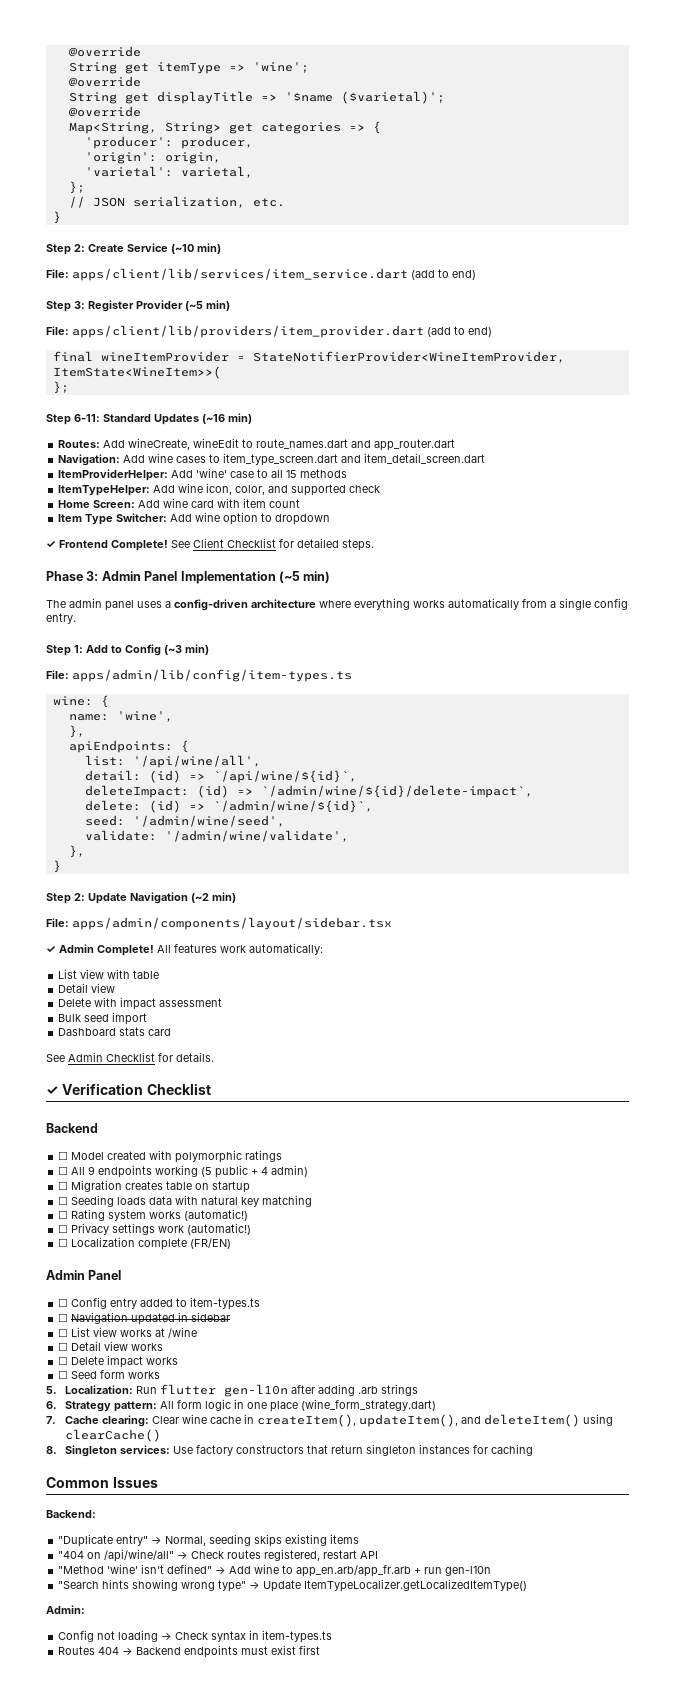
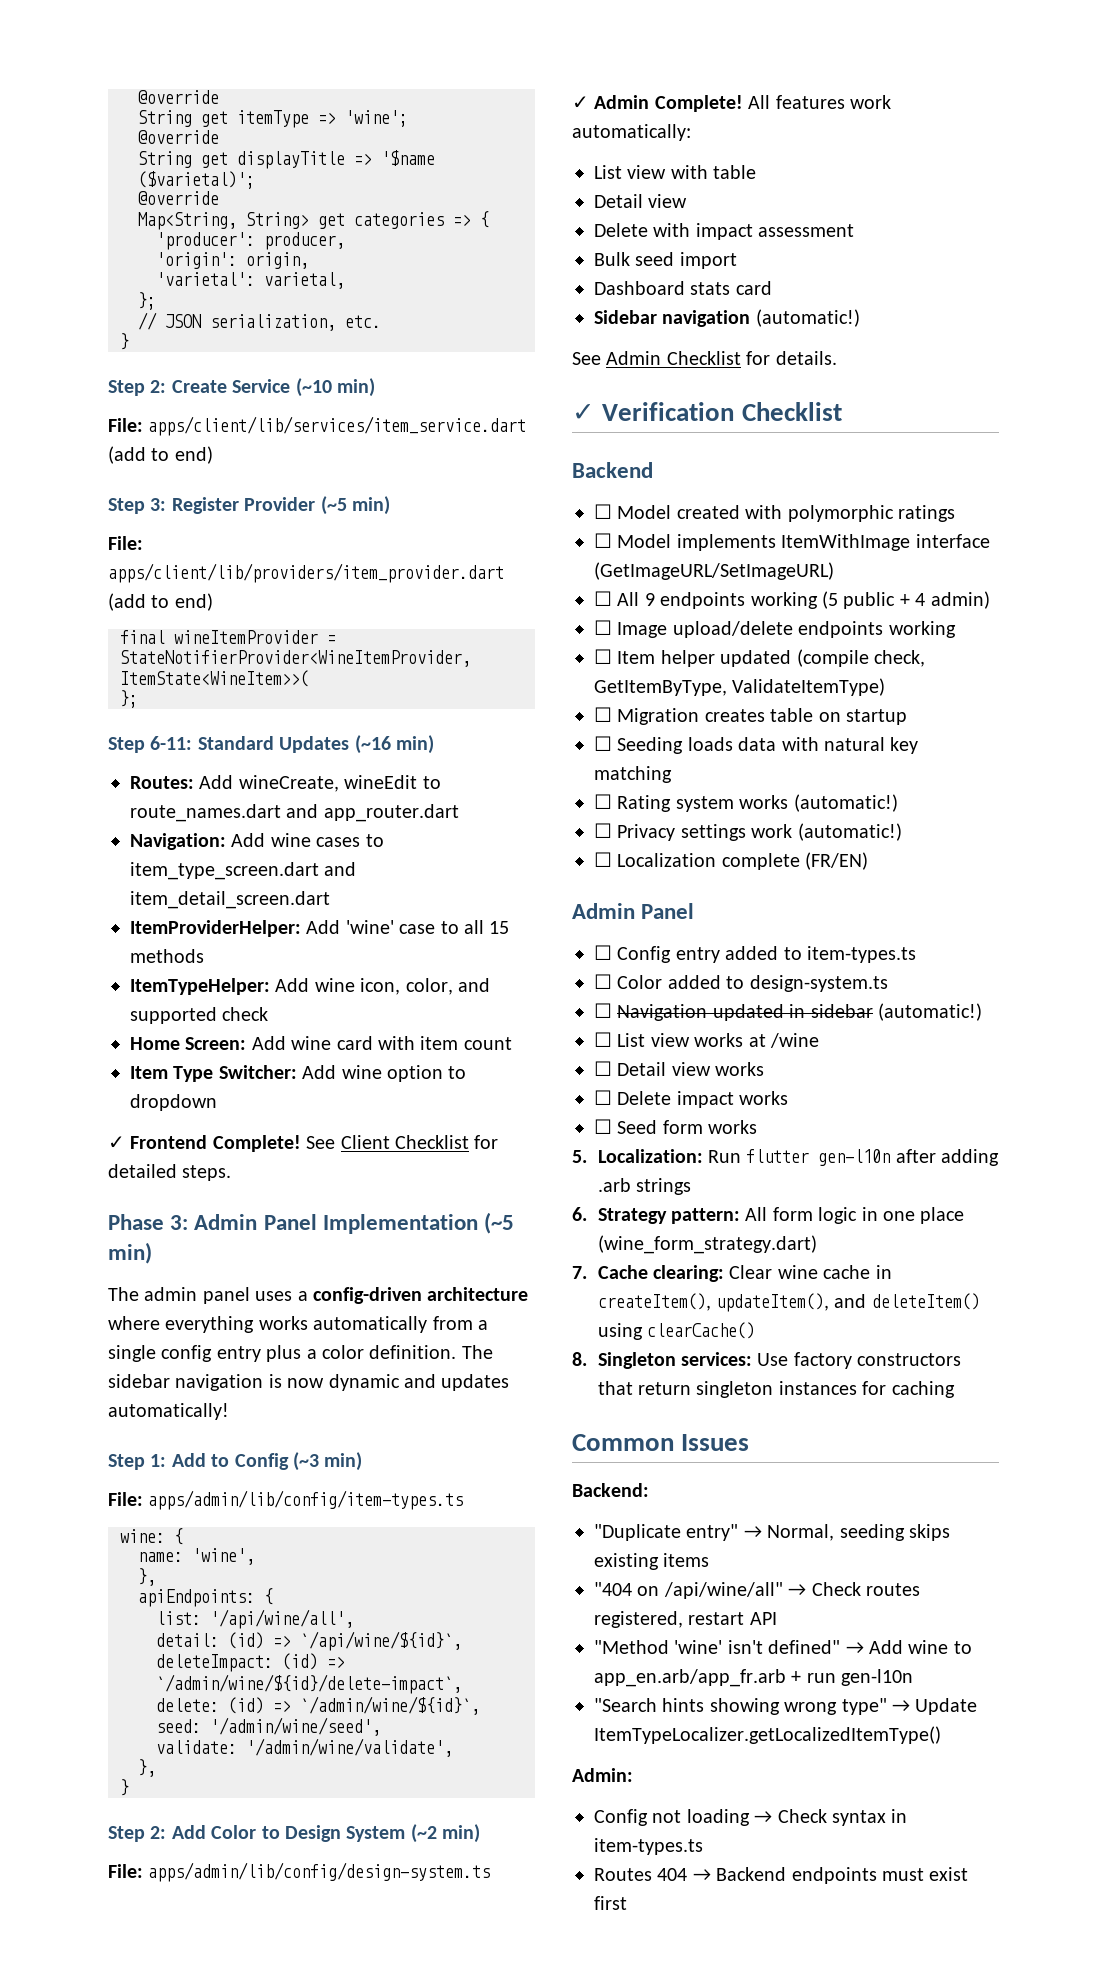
[46,613,76,624] entry. -> [216,1345,493,1362] [108,1374,510,1391] [108,1403,229,1420] entry plus a color definition. The sidebar navigation is now dynamic and updates automatically!
[88,892,188,904] Update Navigation -> [171,1825,406,1842] Add Color to Design System
[72,917,392,930] apps/admin/components/layout/sidebar.tsx -> [148,1862,491,1882] apps/admin/lib/config/design-system.ts
(172, 1032) none -> [594,309,860,327] // Sidebar navigation (automatic!)
(283, 1156) none -> [594,533,990,551] [594,562,834,580] // ☐ Model implements ItemWithImage interface (GetImageURL/SetImageURL)
(309, 1171) none -> [594,620,956,638] [594,649,925,667] [594,678,886,696] // ☐ Image upload/delete endpoints working // ☐ Item helper updated (compile check, GetItemByType, ValidateItemType)
(261, 1303) none -> [594,974,888,992] // ☐ Color added to design-system.ts
(231, 1317) none -> [878,1003,982,1021] (automatic!)

